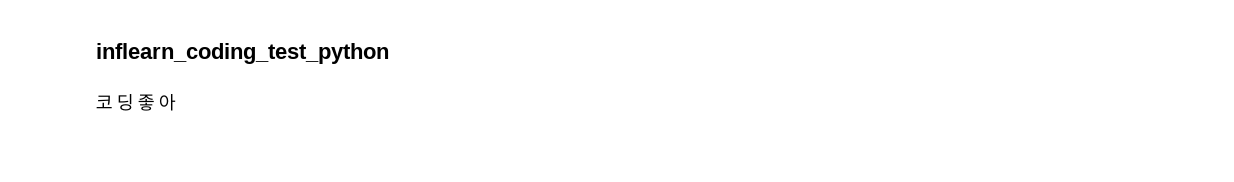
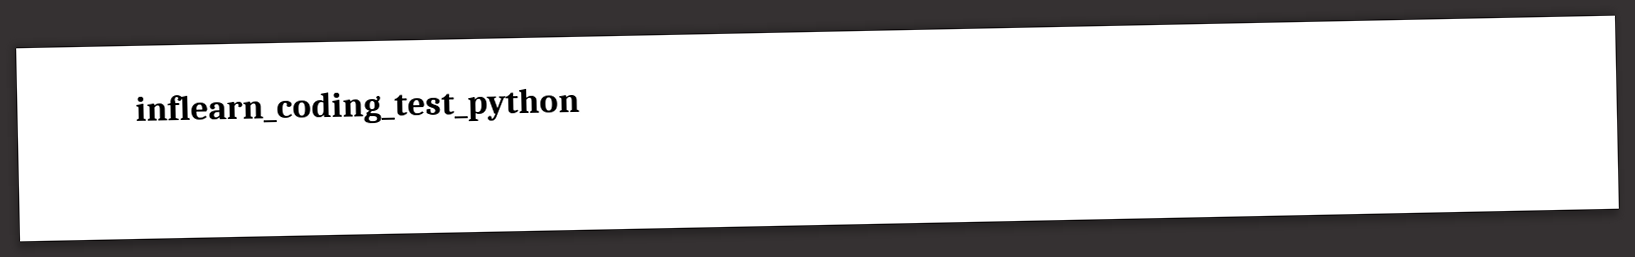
[96,94,177,111] // 코 딩 좋 아 -> (580, 107) none

